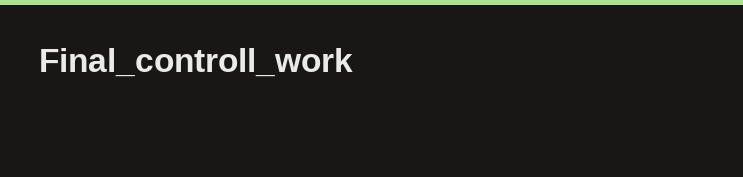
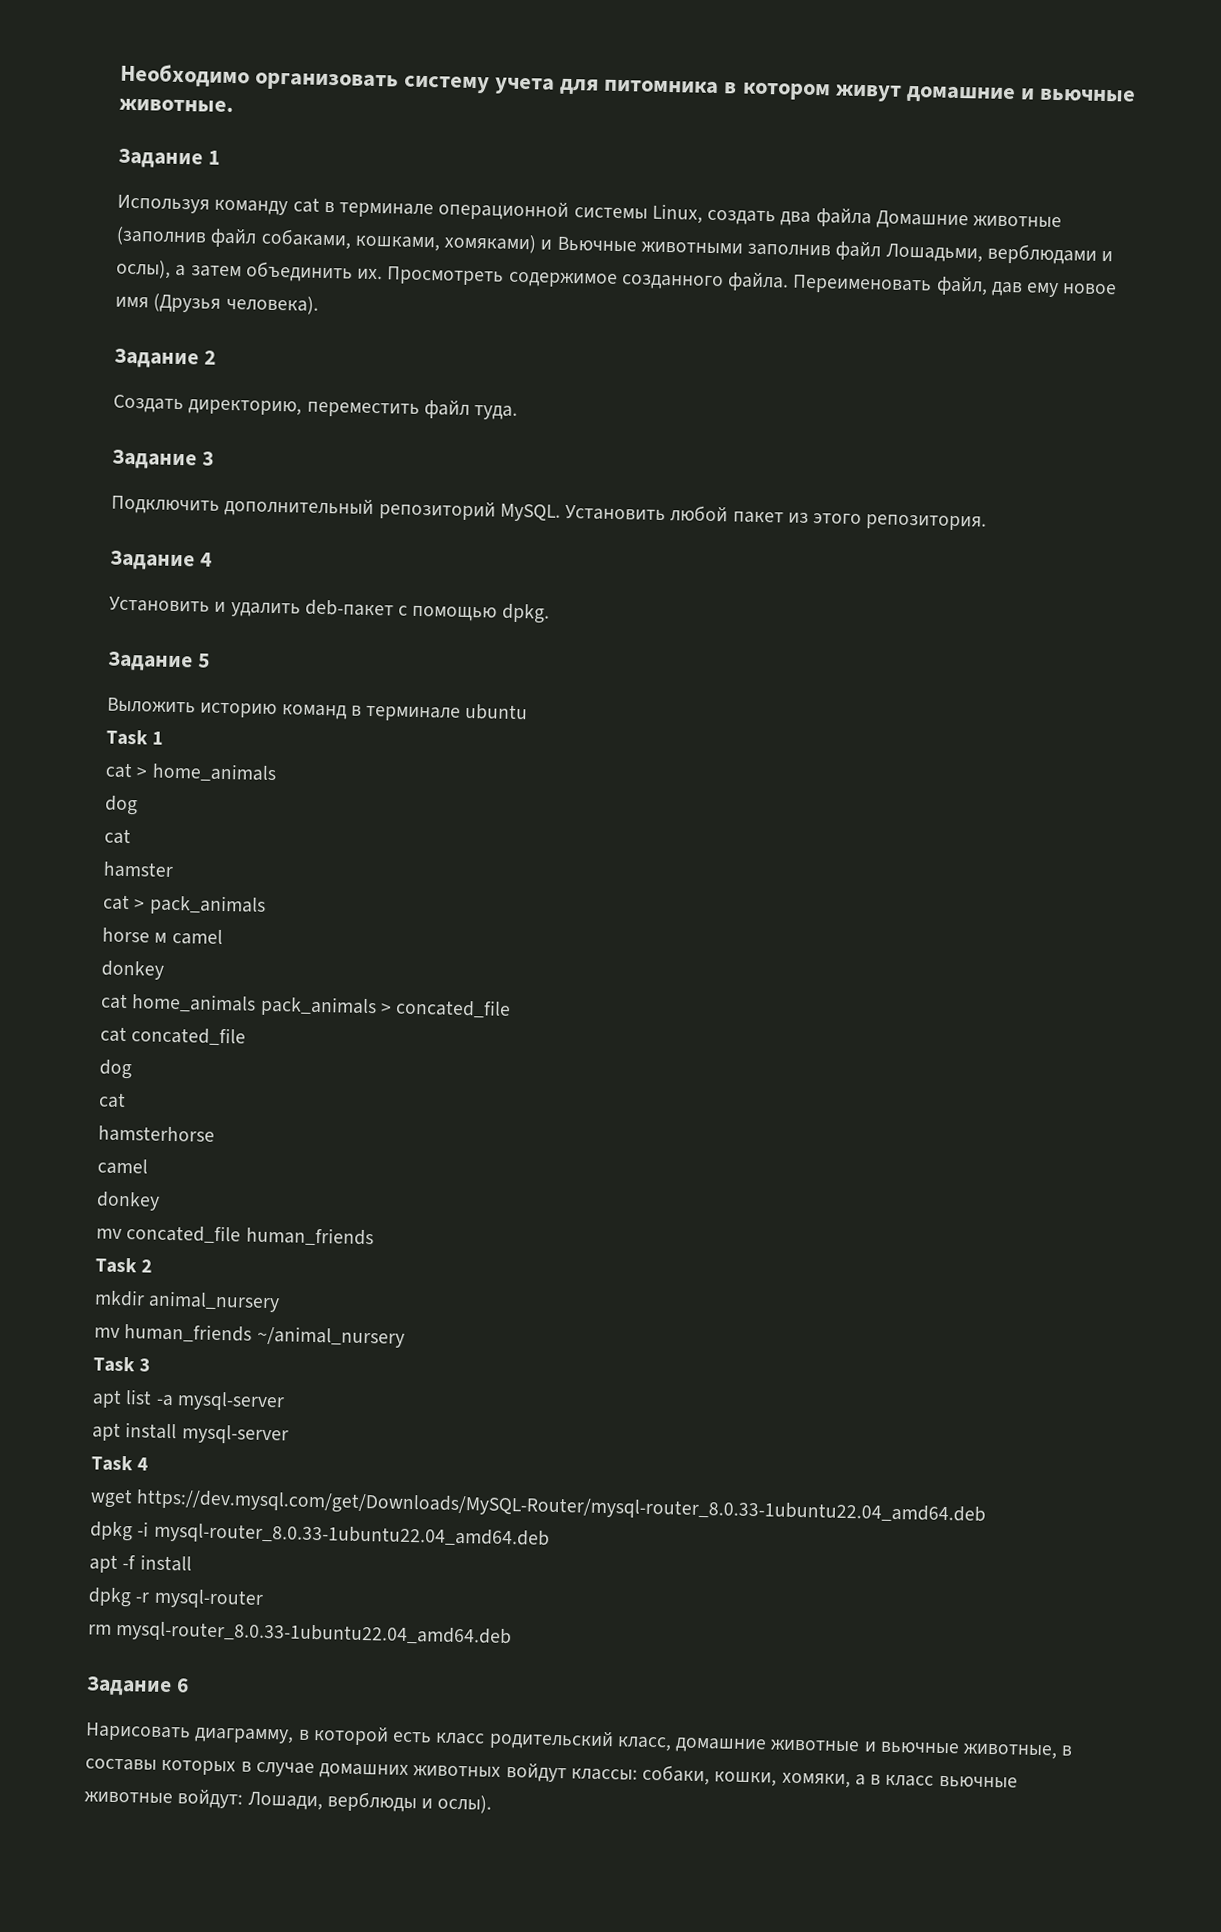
[39,48,353,77] Final_controll_work -> [120,63,1136,104] [119,98,234,113] [118,148,220,169] [117,194,1063,230] [116,226,1114,265] [116,259,1118,298] [115,293,319,315] [114,348,216,369] [113,394,519,420] [112,449,214,470] [111,495,988,531] [110,550,212,571] [109,596,550,624] [107,651,210,672] [107,697,529,722] [106,729,164,746] [105,762,277,784] [105,795,138,816] [104,828,131,845] [103,861,174,878] [103,894,266,916] [102,927,223,946] [101,960,164,980] [101,993,512,1019] [100,1026,247,1047] [99,1059,132,1080] [98,1092,126,1109] [98,1125,215,1143] [97,1158,148,1175] [96,1191,160,1211] [96,1224,374,1248] [95,1257,153,1274] [94,1289,281,1313] [94,1323,405,1348] [93,1356,151,1373] [92,1389,285,1412] [92,1422,289,1445] [91,1455,149,1472] [90,1488,987,1526] [90,1521,550,1549] [89,1554,192,1573] [88,1587,264,1609] [88,1620,513,1648] [86,1676,189,1697] [85,1722,1074,1760] [85,1758,1018,1789] [84,1788,493,1814] Необходимо организовать систему учета для питомника в котором живут домашние и вьючные животные. // Задание 1 // Используя команду cat в терминале операционной системы Linux, создать два файла Домашние животные (заполнив файл собаками, кошками, хомяками) и Вьючные животными заполнив файл Лошадьми, верблюдами и ослы), а затем объединить их. Просмотреть содержимое созданного файла. Переименовать файл, дав ему новое имя (Друзья человека). // Задание 2 // Создать директорию, переместить файл туда. // Задание 3 // Подключить дополнительный репозиторий MySQL. Установить любой пакет из этого репозитория. // Задание 4 // Установить и удалить deb-пакет с помощью dpkg. // Задание 5 // Выложить историю команд в терминале ubuntu // Task 1 // cat > home_animals // dog // cat // hamster // cat > pack_animals // horse м camel // donkey // cat home_animals pack_animals > concated_file // cat concated_file // dog // cat // hamsterhorse // camel // donkey // mv concated_file human_friends // Task 2 // mkdir animal_nursery // mv human_friends ~/animal_nursery // Task 3 // apt list -a mysql-server // apt install mysql-server // Task 4 // wget https://dev.mysql.com/get/Downloads/MySQL-Router/mysql-router_8.0.33-1ubuntu22.04_amd64.deb // dpkg -i mysql-router_8.0.33-1ubuntu22.04_amd64.deb // apt -f install // dpkg -r mysql-router // rm mysql-router_8.0.33-1ubuntu22.04_amd64.deb // Задание 6 // Нарисовать диаграмму, в которой есть класс родительский класс, домашние животные и вьючные животные, в составы которых в случае домашних животных войдут классы: собаки, кошки, хомяки, а в класс вьючные животные войдут: Лошади, верблюды и ослы).

